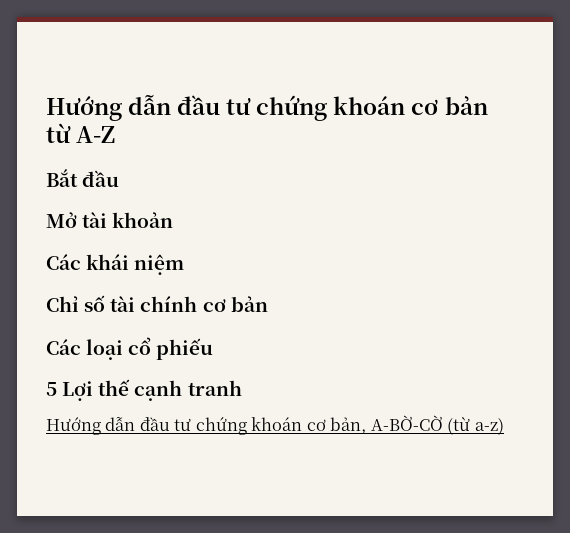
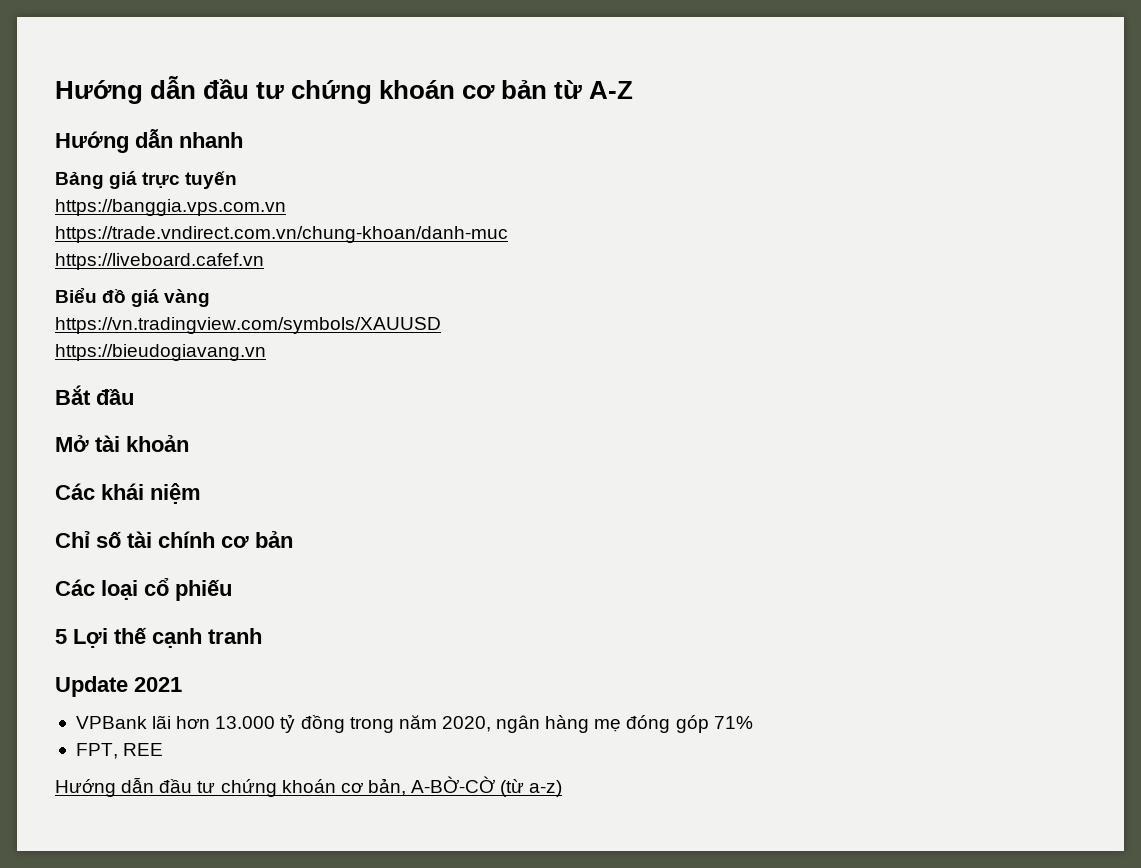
(116, 134) none -> [55,129,243,153] [55,171,238,189] [55,199,286,216] [55,226,508,243] [55,253,264,270] [55,288,211,307] [55,317,441,334] [55,344,266,361] // Hướng dẫn nhanh // Bảng giá trực tuyến // https://banggia.vps.com.vn // https://trade.vndirect.com.vn/chung-khoan/danh-muc // https://liveboard.cafef.vn // Biểu đồ giá vàng // https://vn.tradingview.com/symbols/XAUUSD // https://bieudogiavang.vn
(242, 388) none -> [55,676,182,697] [75,714,753,733] [75,743,164,759] // Update 2021 // VPBank lãi hơn 13.000 tỷ đồng trong năm 2020, ngân hàng mẹ đóng góp 71% // FPT, REE

